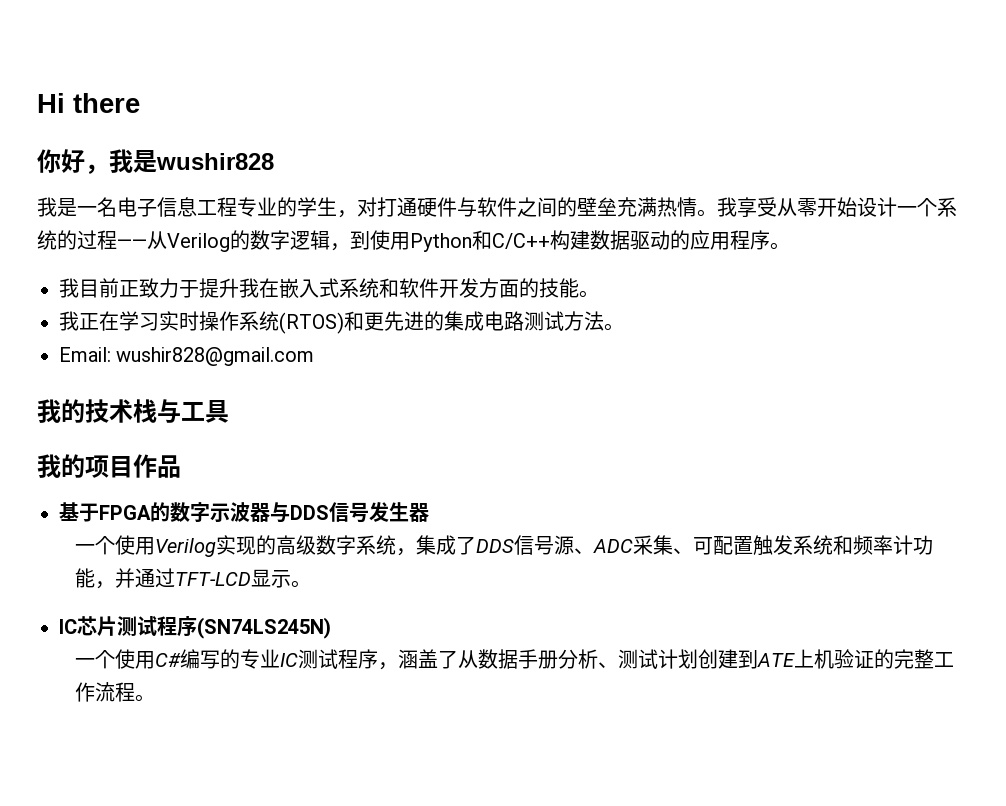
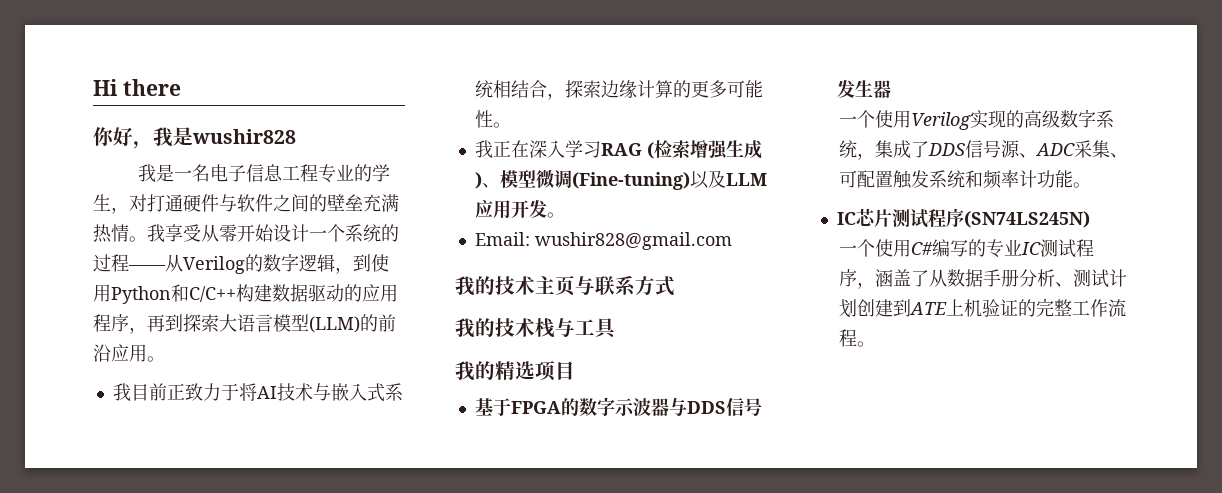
[770,242,790,250] [59,278,599,298] [59,311,624,334] [59,347,315,366] 。 // 我目前正致力于提升我在嵌入式系统和软件开发方面的技能。 // 我正在学习实时操作系统(RTOS)和更先进的集成电路测试方法。 // Email: wushir828@gmail.com -> [129,314,396,334] [93,344,165,362] [112,383,403,402] [474,80,763,100] [474,110,511,128] [474,140,762,160] [474,169,767,190] [474,200,565,219] [474,232,732,250] [455,275,675,296] ，再到探索大语言模型(LLM)的前沿应用。 // 我目前正致力于将AI技术与嵌入式系统相结合，探索边缘计算的更多可能性。 // 我正在深入学习RAG (检索增强生成)、模型微调(Fine-tuning)以及LLM应用开发。 // Email: wushir828@gmail.com // 我的技术主页与联系方式
(85, 466) none -> [495,361,535,380] 精选
[133,454,181,478] 作品 -> (575, 370) none
[95,568,292,589] ，并通过TFT-LCD显示 -> (1074, 179) none

